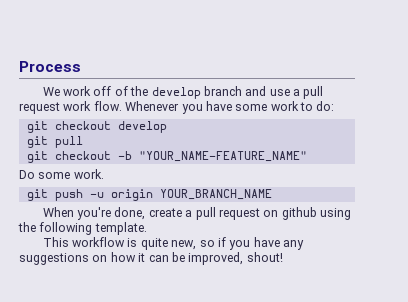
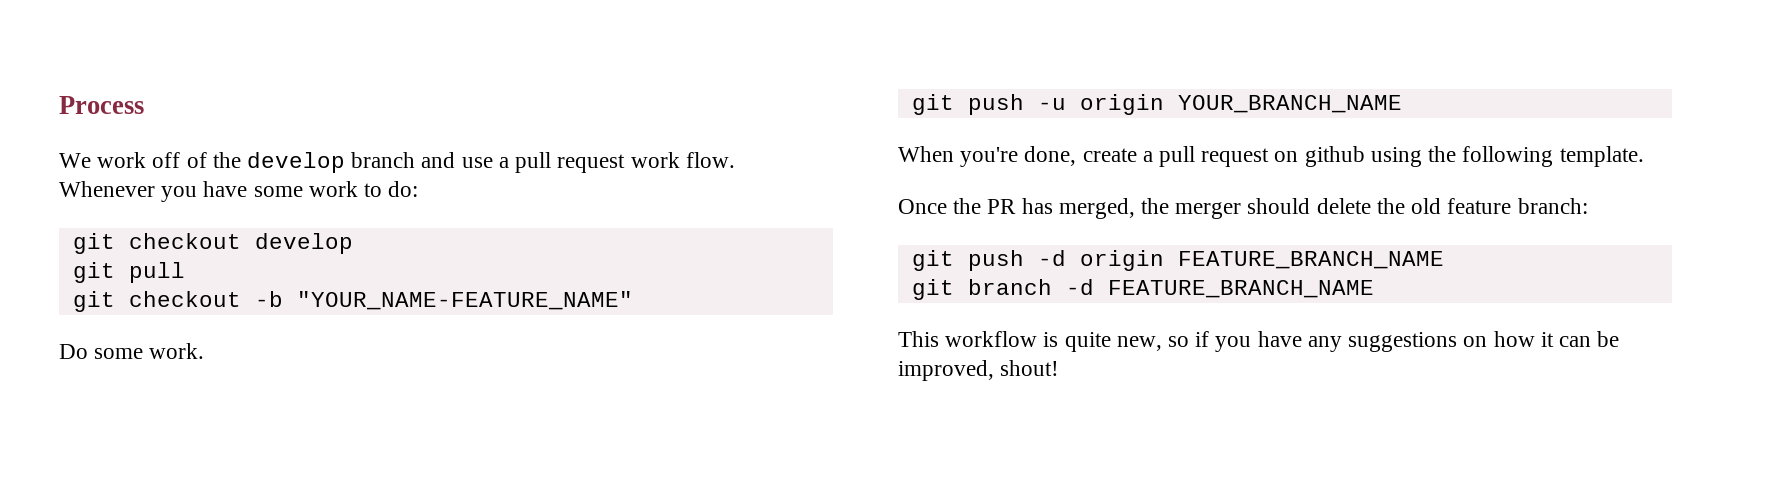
(147, 228) none -> [898,198,1588,219] [911,250,1444,271] [911,279,1374,300] // Once the PR has merged, the merger should delete the old feature branch: // git push -d origin FEATURE_BRANCH_NAME // git branch -d FEATURE_BRANCH_NAME

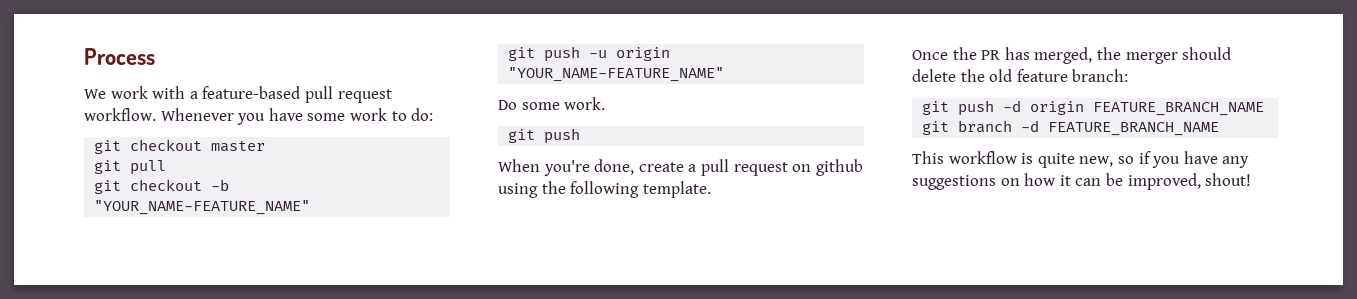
[152,152,735,173] off of the develop branch and use a pull request work flow. -> [152,86,392,103] [84,108,156,121] with a feature-based pull request workflow.
[254,233,353,254] develop -> [211,141,266,152] master
(633, 300) none -> [508,46,671,62] [508,67,725,82] // git push -u origin "YOUR_NAME-FEATURE_NAME"
[1037,94,1402,115] -u origin YOUR_BRANCH_NAME -> (581, 136) none

